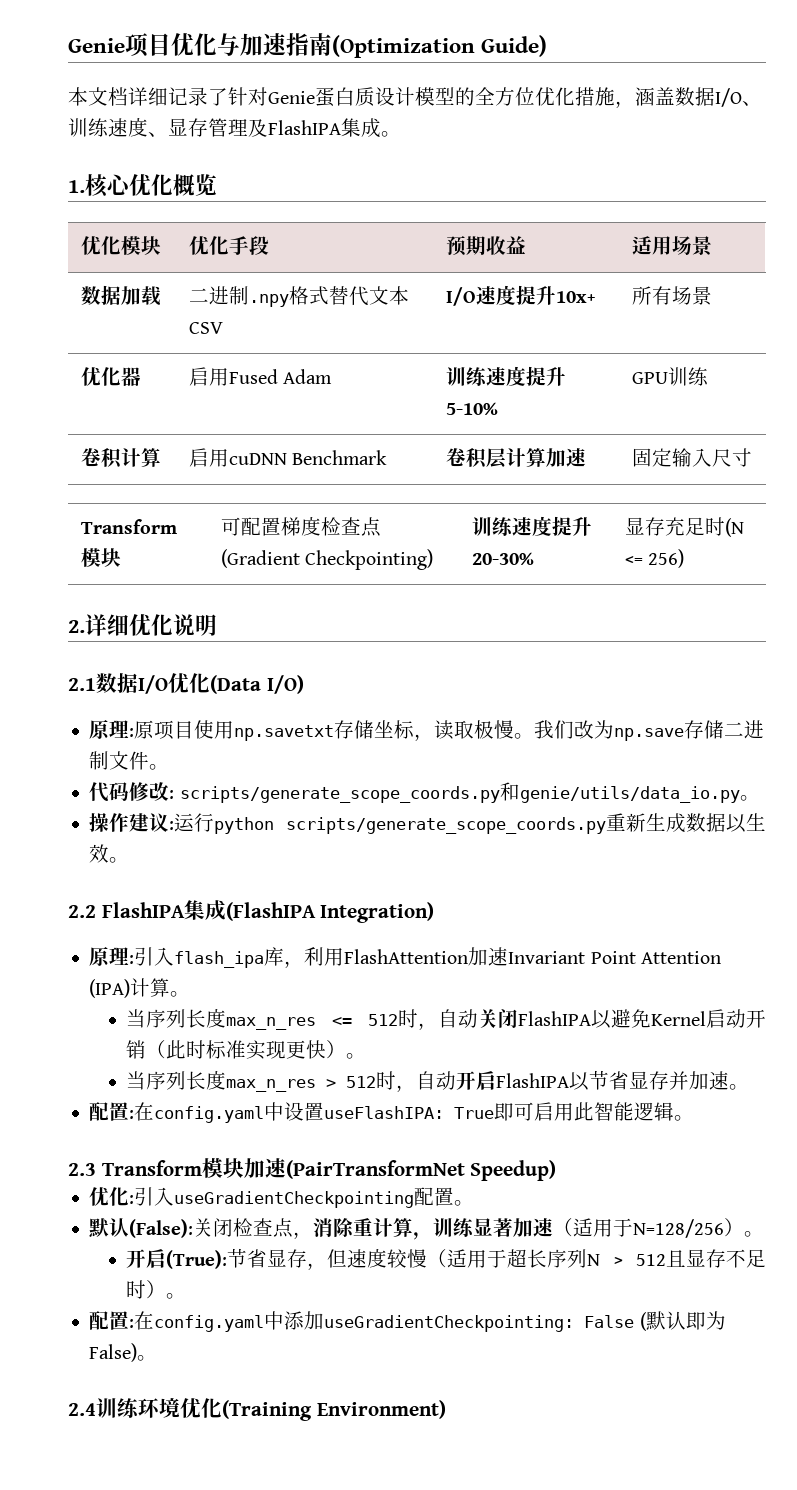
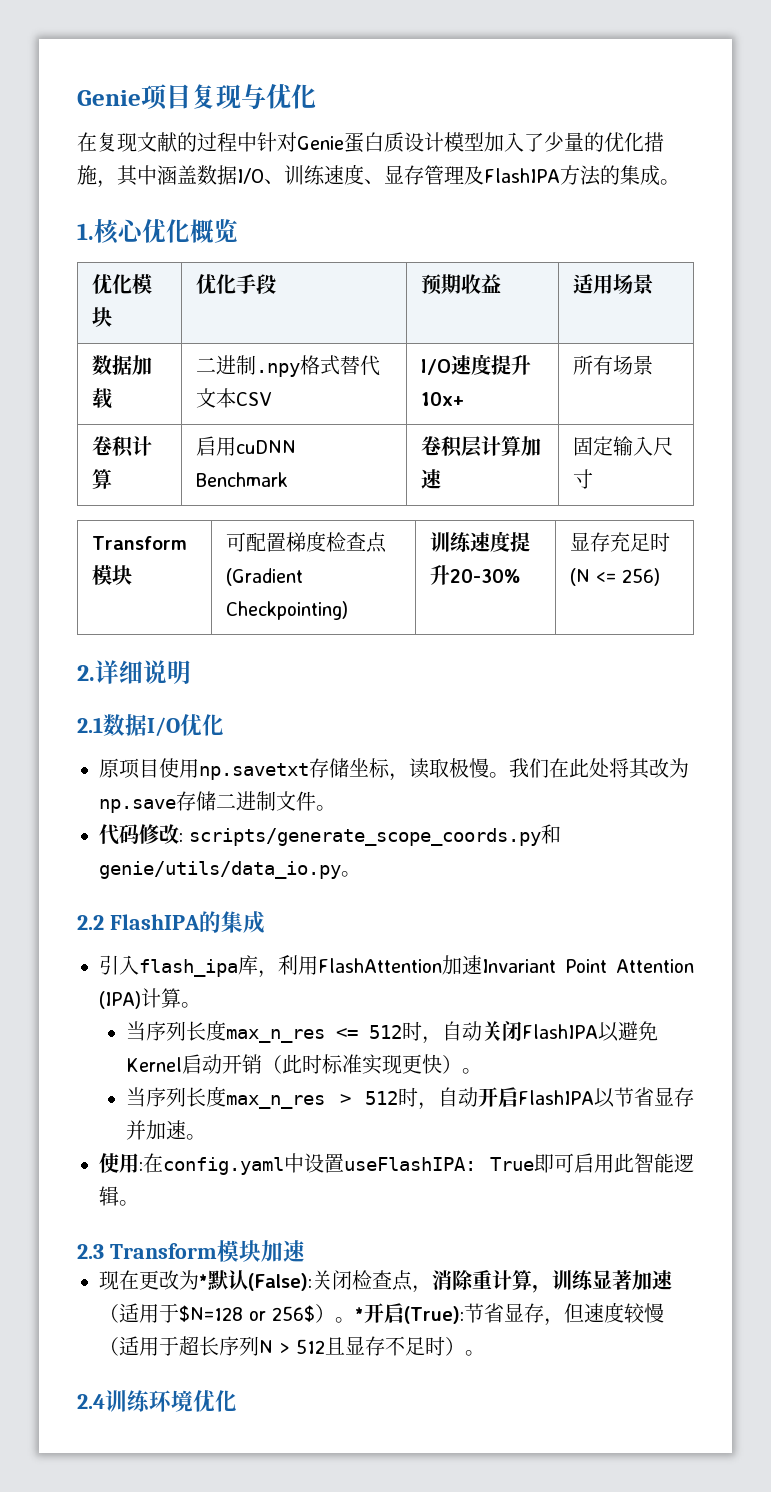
[171,33,548,58] [68,87,228,106] 优化与加速指南(Optimization Guide) // 本文档详细记录了 -> [191,83,316,109] [77,132,257,152] 复现与优化 // 在复现文献的过程中
[455,87,535,106] 的全方位 -> [484,132,604,152] 加入了少量的
(635, 104) none -> [117,165,157,186] 其中
(341, 127) none -> [559,165,620,186] 方法的
[81,367,142,386] [189,367,333,386] [446,366,567,386] [446,402,499,415] [632,367,710,386] // 优化器 | 启用Fused Adam | 训练速度提升5-10% | GPU训练 -> (653, 365) none
[129,614,173,636] 优化 -> (143, 672) none
[210,675,304,694] [89,720,155,739] (Data I/O) // 原理:原 -> [99,758,119,778] // 原
(575, 729) none -> [549,758,650,779] 在此处将其
[89,813,766,834] [89,844,130,863] // 操作建议:运行python scripts/generate_scope_coords.py重新生成数据以生效。 -> (361, 874) none
[183,900,435,923] [89,947,135,966] 集成(FlashIPA Integration) // 原理: -> [198,911,265,934] 的集成 //
[89,1102,130,1121] 配置 -> [99,1153,139,1173] 使用
[285,1160,557,1181] [89,1187,475,1208] (PairTransformNet Speedup) // 优化:引入useGradientCheckpointing配置。 // -> [99,1270,208,1290] // 现在更改为*
[633,1218,765,1238] N=128/256）。 // -> [179,1304,364,1323] $N=128 or 256$）。*
[89,1311,726,1332] [89,1343,158,1362] // 配置:在config.yaml中添加useGradientCheckpointing: False (默认即为False)。 -> (485, 1353) none
[222,1400,446,1421] (Training Environment) -> (237, 1401) none

